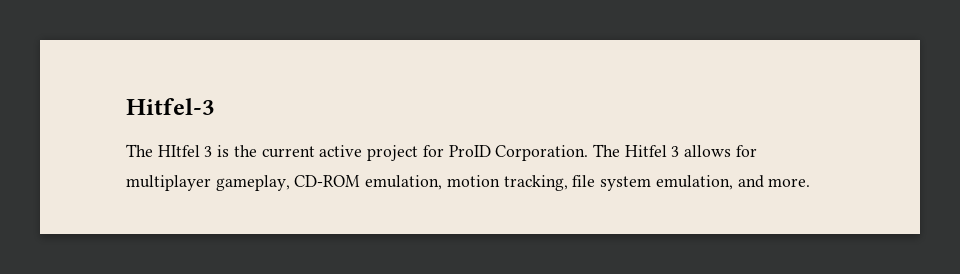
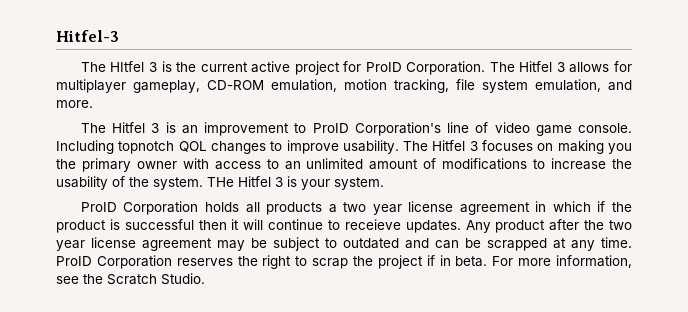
(811, 182) none -> [80,122,632,136] [56,140,633,154] [56,158,632,172] [56,176,384,190] [80,201,633,215] [56,219,632,233] [56,237,632,251] [56,255,632,269] [56,273,205,285] // The Hitfel 3 is an improvement to ProID Corporation's line of video game console. Including topnotch QOL changes to improve usability. The Hitfel 3 focuses on making you the primary owner with access to an unlimited amount of modifications to increase the usability of the system. THe Hitfel 3 is your system. // ProID Corporation holds all products a two year license agreement in which if the product is successful then it will continue to receieve updates. Any product after the two year license agreement may be subject to outdated and can be scrapped at any time. ProID Corporation reserves the right to scrap the project if in beta. For more information, see the Scratch Studio.

